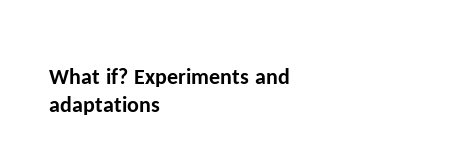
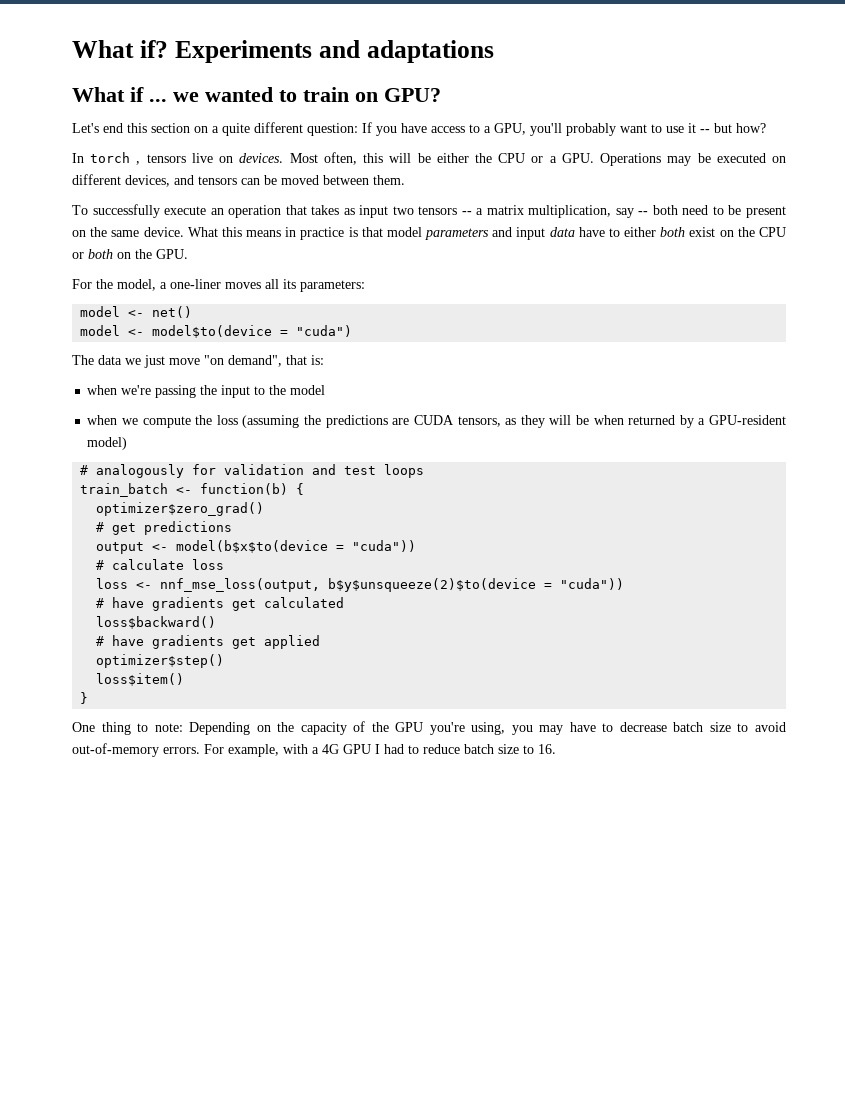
(160, 105) none -> [72,87,441,102] [72,122,766,136] [72,152,787,166] [72,174,405,187] [72,204,786,218] [72,227,786,240] [72,249,188,259] [72,279,365,292] [80,306,193,318] [80,325,353,338] [72,355,324,368] [87,385,326,398] [87,415,786,428] [87,437,128,450] [80,464,425,478] [80,483,305,497] [96,502,265,516] [96,521,233,535] [96,540,417,554] [96,559,225,570] [96,578,625,592] [96,597,345,611] [96,616,217,629] [96,635,321,649] [96,654,225,668] [96,673,185,686] [80,692,89,704] [72,721,786,735] [72,743,556,757] // What if ... we wanted to train on GPU? // Let's end this section on a quite different question: If you have access to a GPU, you'll probably want to use it -- but how? // In torch , tensors live on devices. Most often, this will be either the CPU or a GPU. Operations may be executed on different devices, and tensors can be moved between them. // To successfully execute an operation that takes as input two tensors -- a matrix multiplication, say -- both need to be present on the same device. What this means in practice is that model parameters and input data have to either both exist on the CPU or both on the GPU. // For the model, a one-liner moves all its parameters: // model <- net() // model <- model$to(device = "cuda") // The data we just move "on demand", that is: // when we're passing the input to the model // when we compute the loss (assuming the predictions are CUDA tensors, as they will be when returned by a GPU-resident model) // # analogously for validation and test loops // train_batch <- function(b) { // optimizer$zero_grad() // # get predictions // output <- model(b$x$to(device = "cuda")) // # calculate loss // loss <- nnf_mse_loss(output, b$y$unsqueeze(2)$to(device = "cuda")) // # have gradients get calculated // loss$backward() // # have gradients get applied // optimizer$step() // loss$item() // } // One thing to note: Depending on the capacity of the GPU you're using, you may have to decrease batch size to avoid out-of-memory errors. For example, with a 4G GPU I had to reduce batch size to 16.

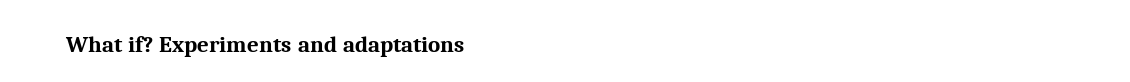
[72,87,441,102] [72,122,766,136] [72,152,787,166] [72,174,405,187] [72,204,786,218] [72,227,786,240] [72,249,188,259] [72,279,365,292] [80,306,193,318] [80,325,353,338] [72,355,324,368] [87,385,326,398] [87,415,786,428] [87,437,128,450] [80,464,425,478] [80,483,305,497] [96,502,265,516] [96,521,233,535] [96,540,417,554] [96,559,225,570] [96,578,625,592] [96,597,345,611] [96,616,217,629] [96,635,321,649] [96,654,225,668] [96,673,185,686] [80,692,89,704] [72,721,786,735] [72,743,556,757] // What if ... we wanted to train on GPU? // Let's end this section on a quite different question: If you have access to a GPU, you'll probably want to use it -- but how? // In torch , tensors live on devices. Most often, this will be either the CPU or a GPU. Operations may be executed on different devices, and tensors can be moved between them. // To successfully execute an operation that takes as input two tensors -- a matrix multiplication, say -- both need to be present on the same device. What this means in practice is that model parameters and input data have to either both exist on the CPU or both on the GPU. // For the model, a one-liner moves all its parameters: // model <- net() // model <- model$to(device = "cuda") // The data we just move "on demand", that is: // when we're passing the input to the model // when we compute the loss (assuming the predictions are CUDA tensors, as they will be when returned by a GPU-resident model) // # analogously for validation and test loops // train_batch <- function(b) { // optimizer$zero_grad() // # get predictions // output <- model(b$x$to(device = "cuda")) // # calculate loss // loss <- nnf_mse_loss(output, b$y$unsqueeze(2)$to(device = "cuda")) // # have gradients get calculated // loss$backward() // # have gradients get applied // optimizer$step() // loss$item() // } // One thing to note: Depending on the capacity of the GPU you're using, you may have to decrease batch size to avoid out-of-memory errors. For example, with a 4G GPU I had to reduce batch size to 16. -> (464, 46) none

